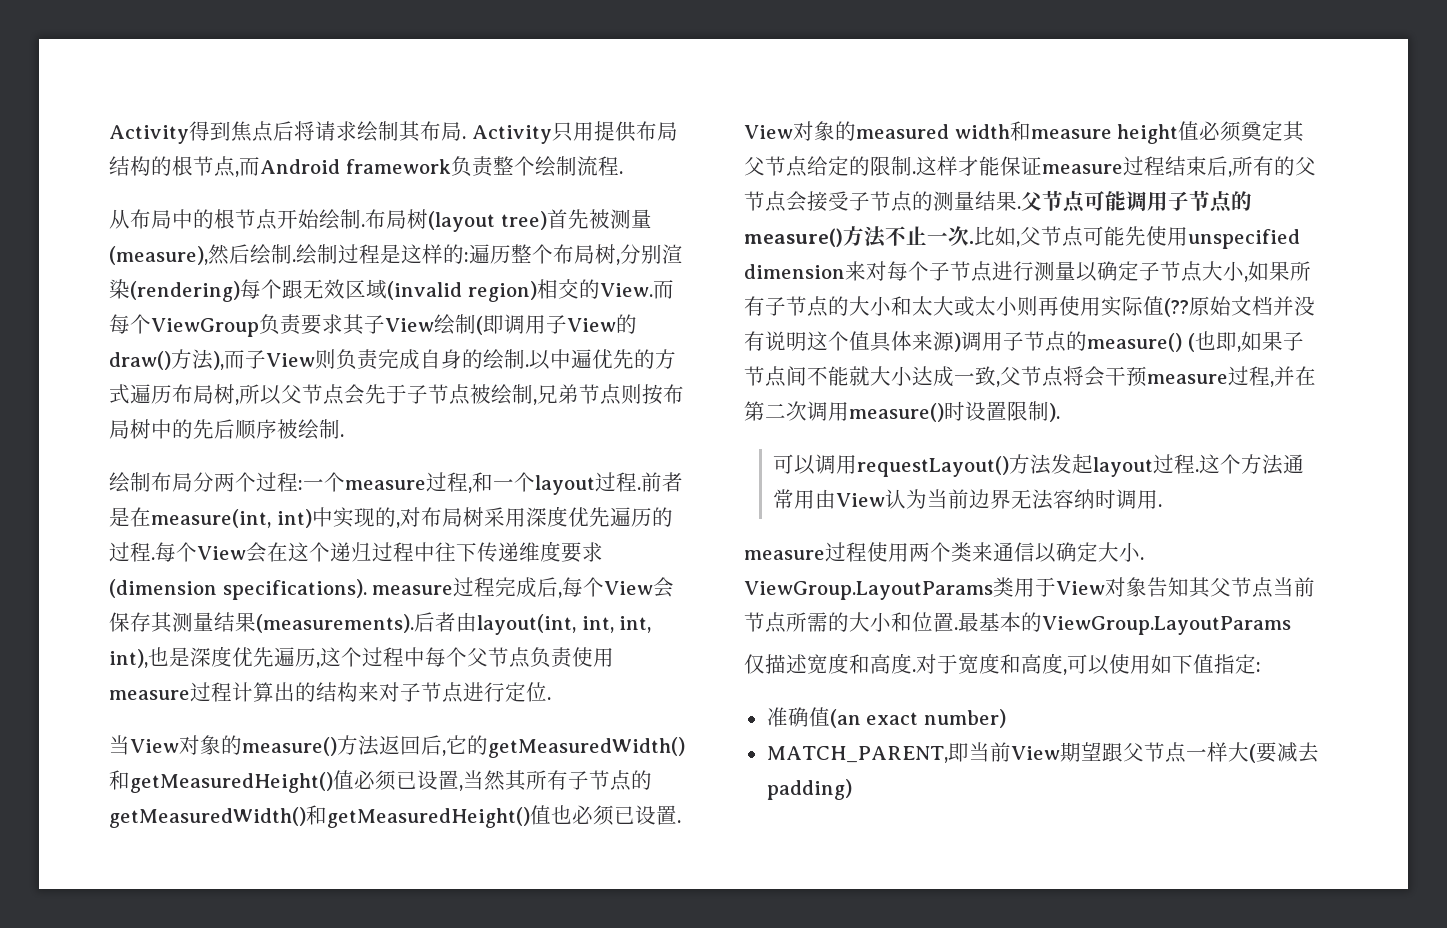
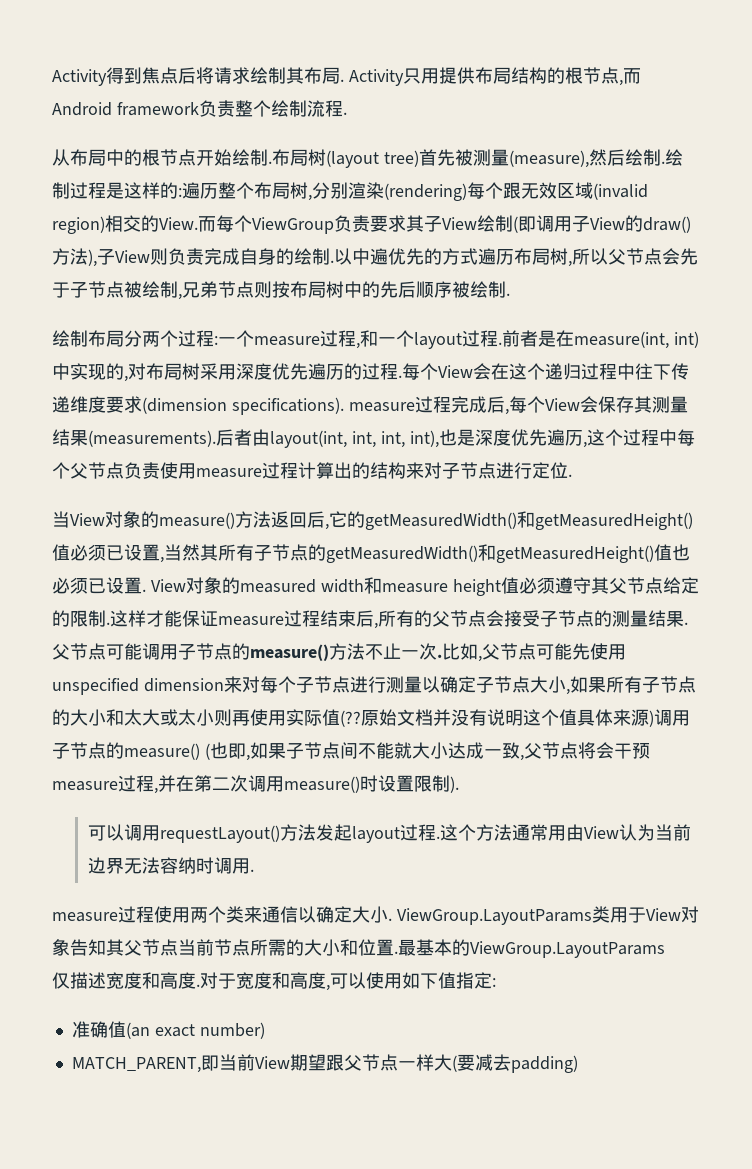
[224,350,245,369] 而 -> (97, 258) none
[1241,121,1284,141] 奠定 -> [554,577,591,594] 遵守

